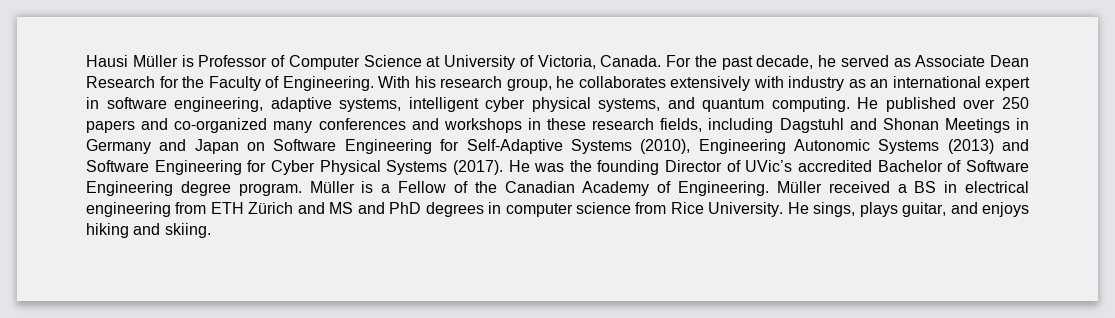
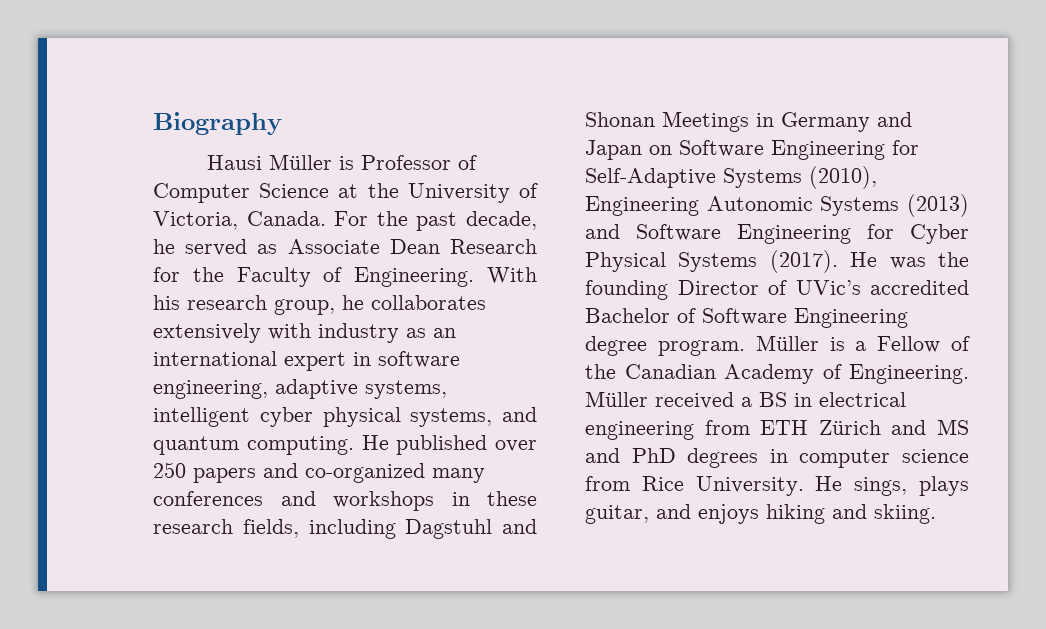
(86, 61) none -> [153,112,282,135] Biography //
(441, 61) none -> [367,183,399,198] the

